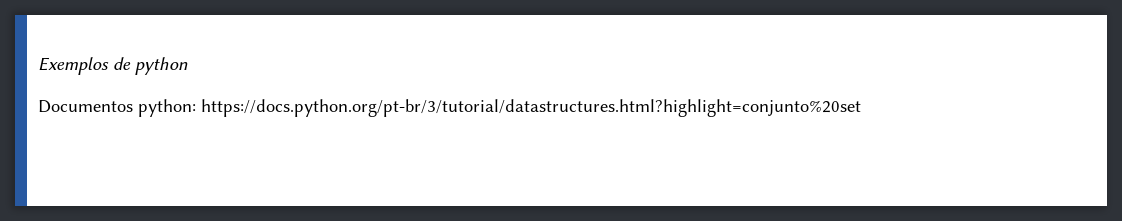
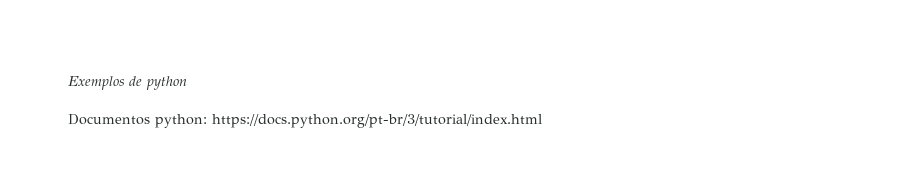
[201,99,861,117] https://docs.python.org/pt-br/3/tutorial/datastructures.html?highlight=conjunto%20set -> [212,114,542,128] https://docs.python.org/pt-br/3/tutorial/index.html

